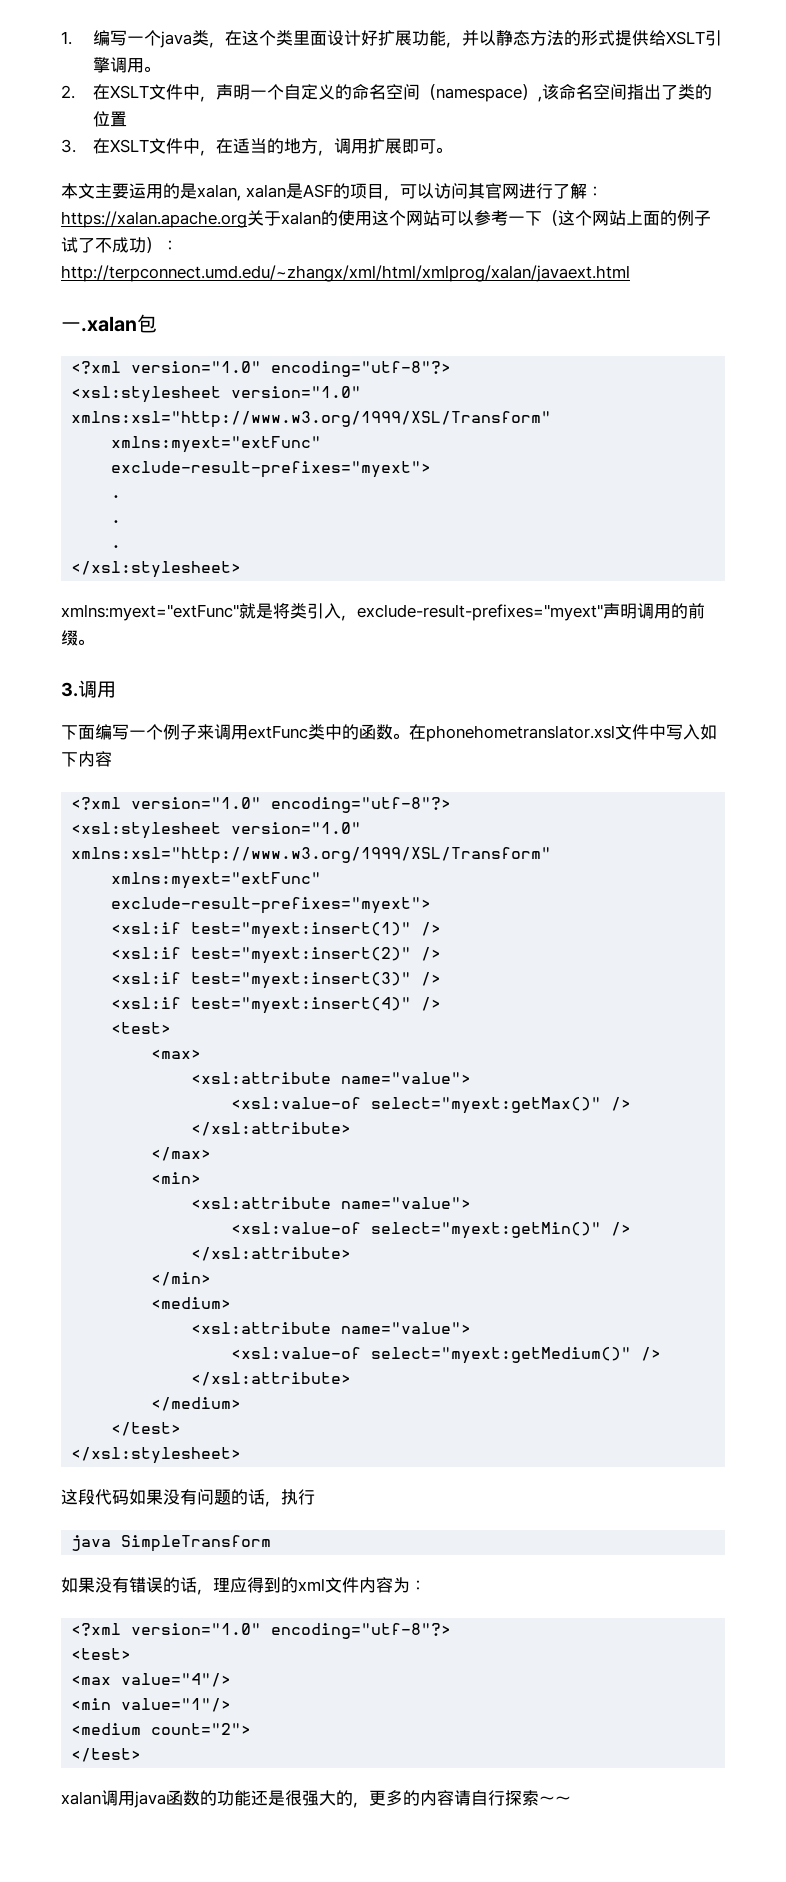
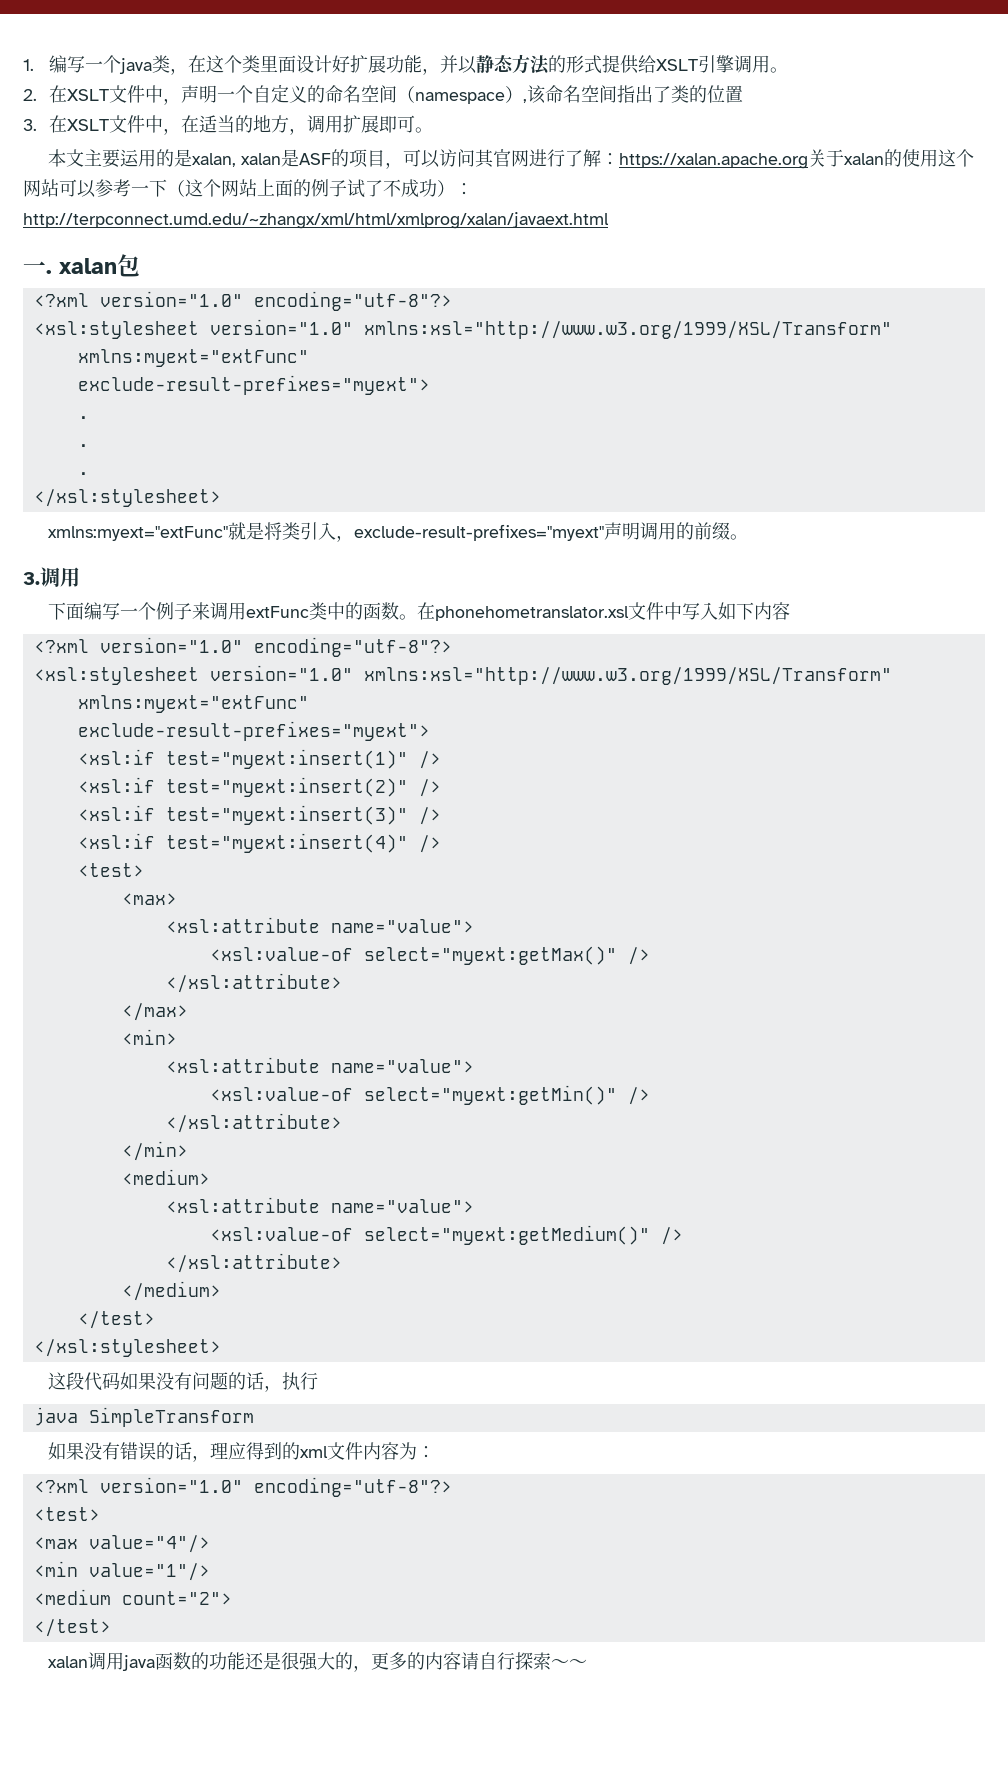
[81,316,137,332] .xalan -> [46,258,117,274] . xalan

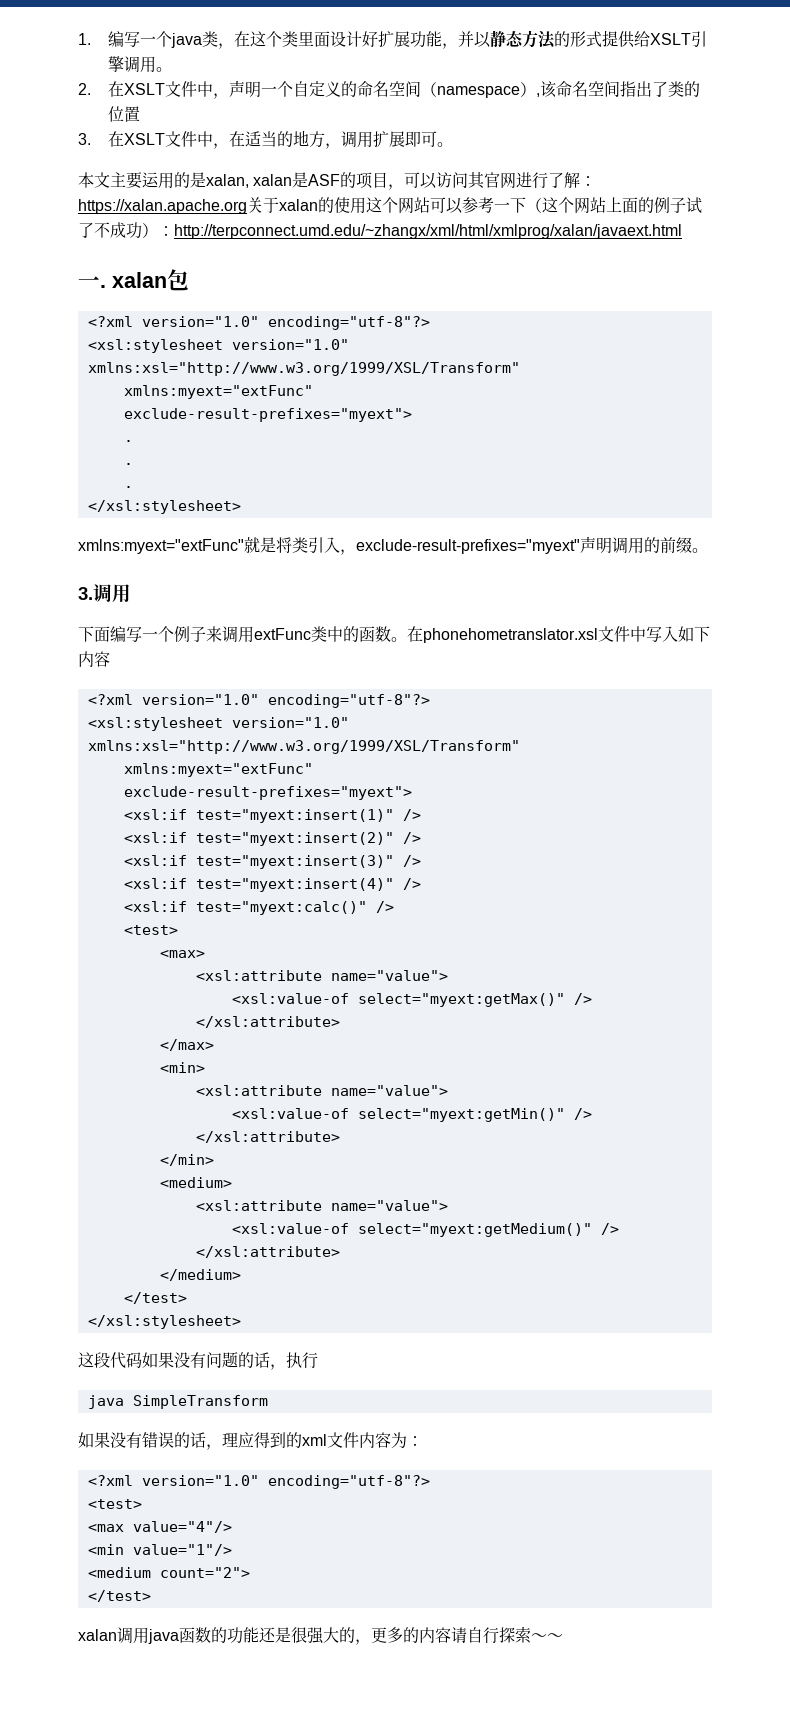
(441, 844) none -> [123,901,394,915] // <xsl:if test="myext:calc()" />

